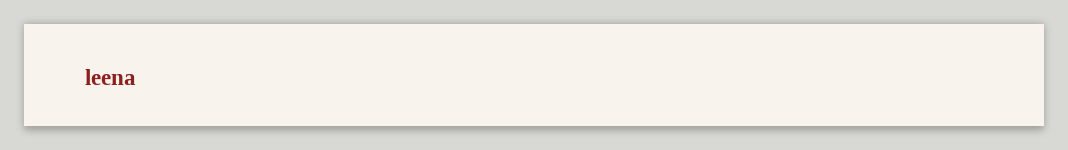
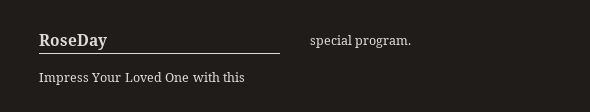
[85,69,136,85] leena -> [39,34,107,50] [39,72,245,85] [310,35,412,48] RoseDay // Impress Your Loved One with this special program.

